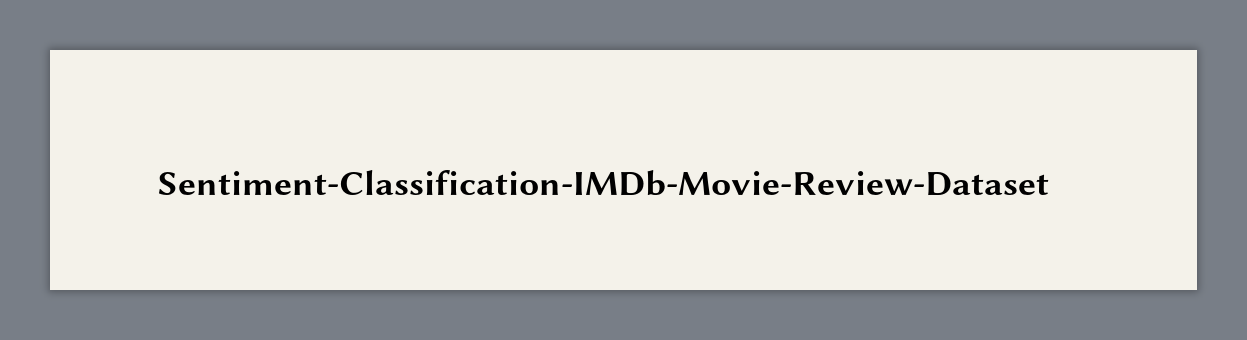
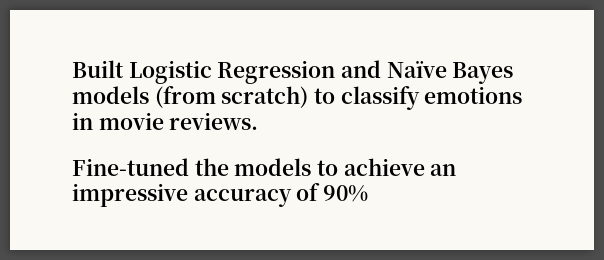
[158,170,1049,196] Sentiment-Classification-IMDb-Movie-Review-Dataset -> [72,60,514,84] [72,86,523,110] [72,112,259,130] [72,158,457,176] [72,183,369,207] Built Logistic Regression and Naïve Bayes models (from scratch) to classify emotions in movie reviews. // Fine-tuned the models to achieve an impressive accuracy of 90%

